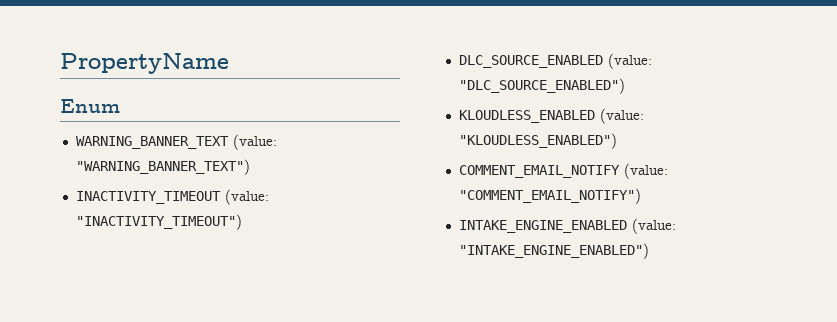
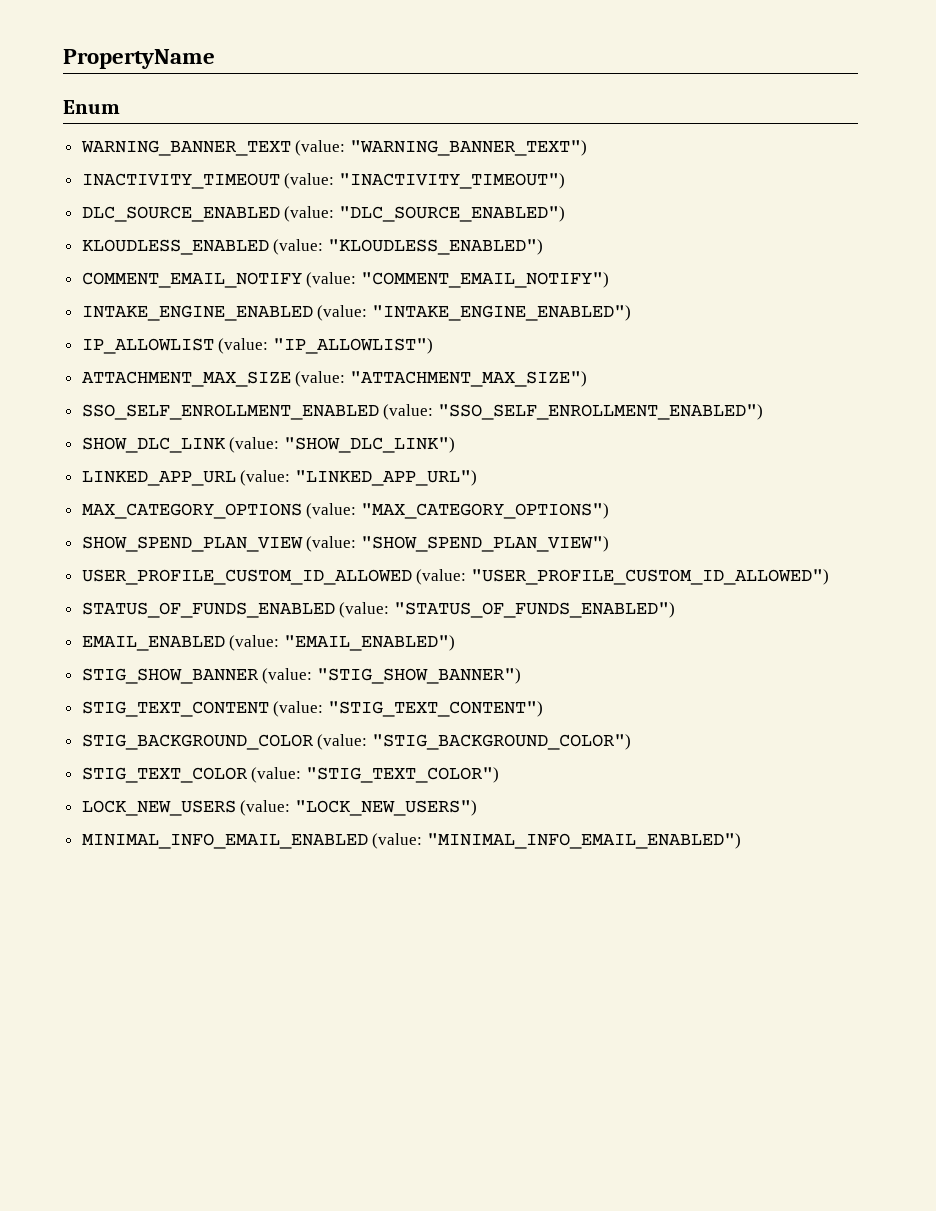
(649, 251) none -> [81,338,433,354] [81,371,587,387] [81,404,763,420] [81,437,455,453] [81,470,477,486] [81,503,609,519] [81,536,609,552] [81,569,829,585] [81,602,675,618] [81,635,455,651] [81,668,521,684] [81,701,543,717] [81,734,631,750] [81,767,499,783] [81,800,477,816] [81,833,741,849] // IP_ALLOWLIST (value: "IP_ALLOWLIST") // ATTACHMENT_MAX_SIZE (value: "ATTACHMENT_MAX_SIZE") // SSO_SELF_ENROLLMENT_ENABLED (value: "SSO_SELF_ENROLLMENT_ENABLED") // SHOW_DLC_LINK (value: "SHOW_DLC_LINK") // LINKED_APP_URL (value: "LINKED_APP_URL") // MAX_CATEGORY_OPTIONS (value: "MAX_CATEGORY_OPTIONS") // SHOW_SPEND_PLAN_VIEW (value: "SHOW_SPEND_PLAN_VIEW") // USER_PROFILE_CUSTOM_ID_ALLOWED (value: "USER_PROFILE_CUSTOM_ID_ALLOWED") // STATUS_OF_FUNDS_ENABLED (value: "STATUS_OF_FUNDS_ENABLED") // EMAIL_ENABLED (value: "EMAIL_ENABLED") // STIG_SHOW_BANNER (value: "STIG_SHOW_BANNER") // STIG_TEXT_CONTENT (value: "STIG_TEXT_CONTENT") // STIG_BACKGROUND_COLOR (value: "STIG_BACKGROUND_COLOR") // STIG_TEXT_COLOR (value: "STIG_TEXT_COLOR") // LOCK_NEW_USERS (value: "LOCK_NEW_USERS") // MINIMAL_INFO_EMAIL_ENABLED (value: "MINIMAL_INFO_EMAIL_ENABLED")

